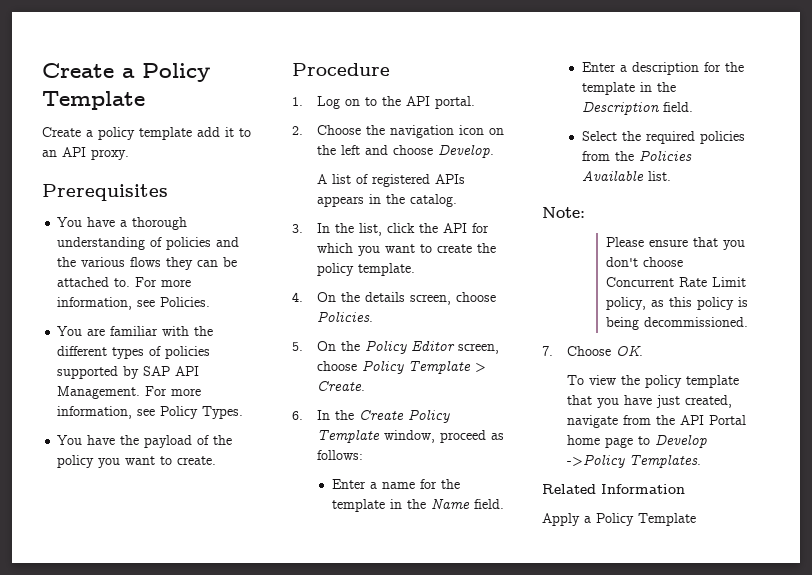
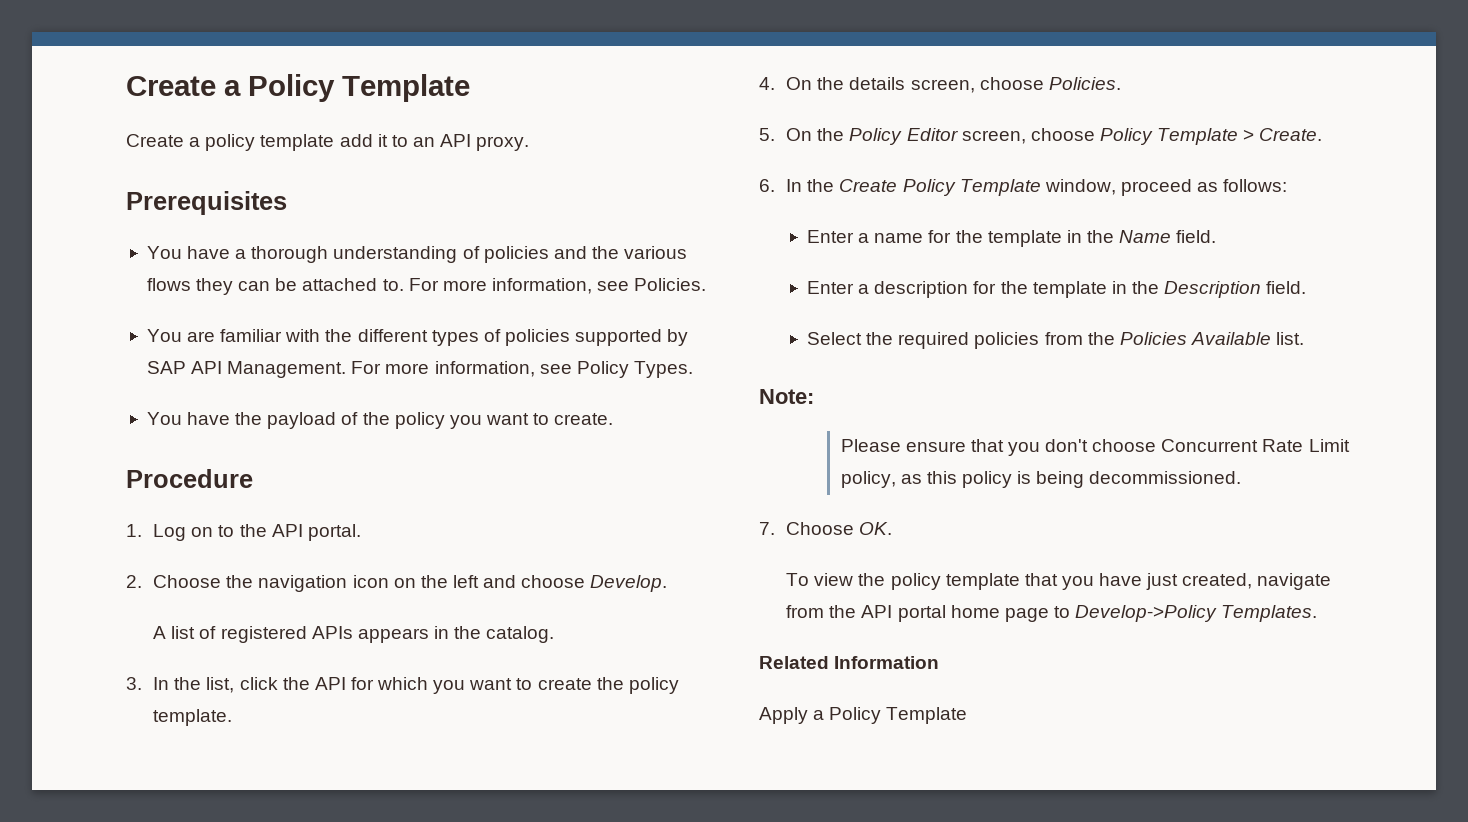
[708,415,746,425] Portal -> [897,605,946,622] portal
[654,434,707,448] [566,454,625,468] Develop ->Policy -> [1075,605,1218,622] Develop->Policy

